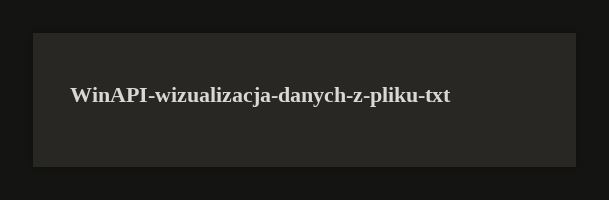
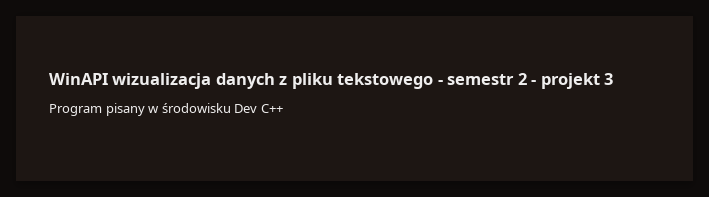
[70,87,451,107] WinAPI-wizualizacja-danych-z-pliku-txt -> [49,73,614,89] [49,103,283,116] WinAPI wizualizacja danych z pliku tekstowego - semestr 2 - projekt 3 // Program pisany w środowisku Dev C++

